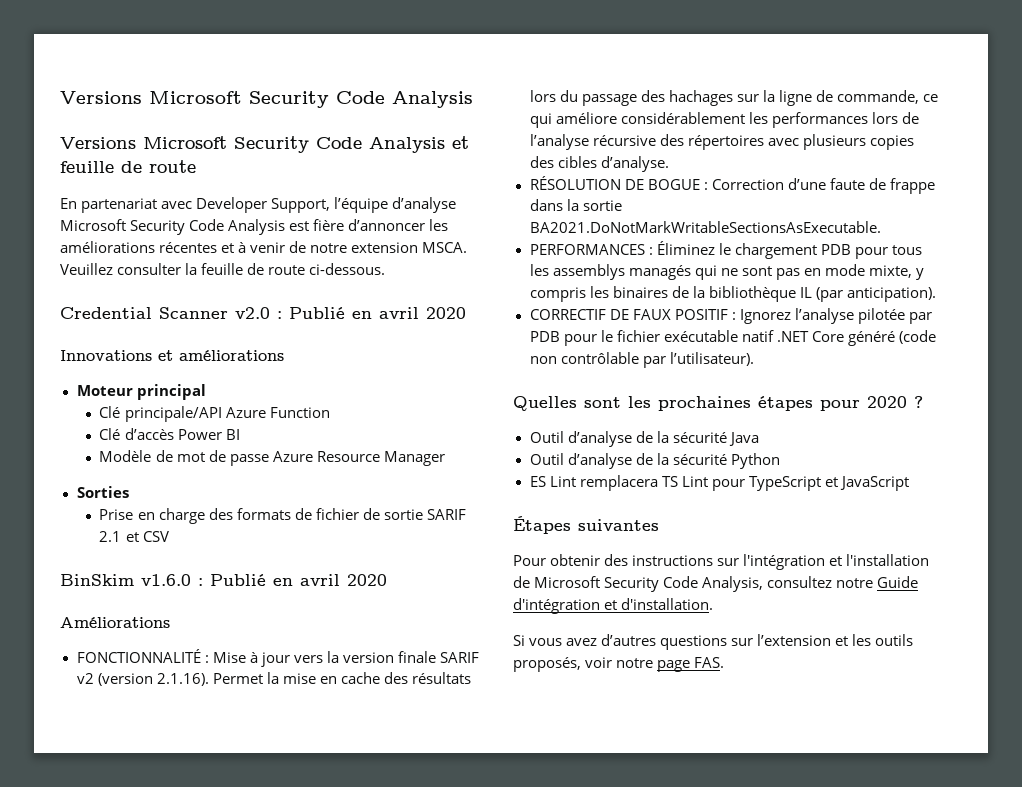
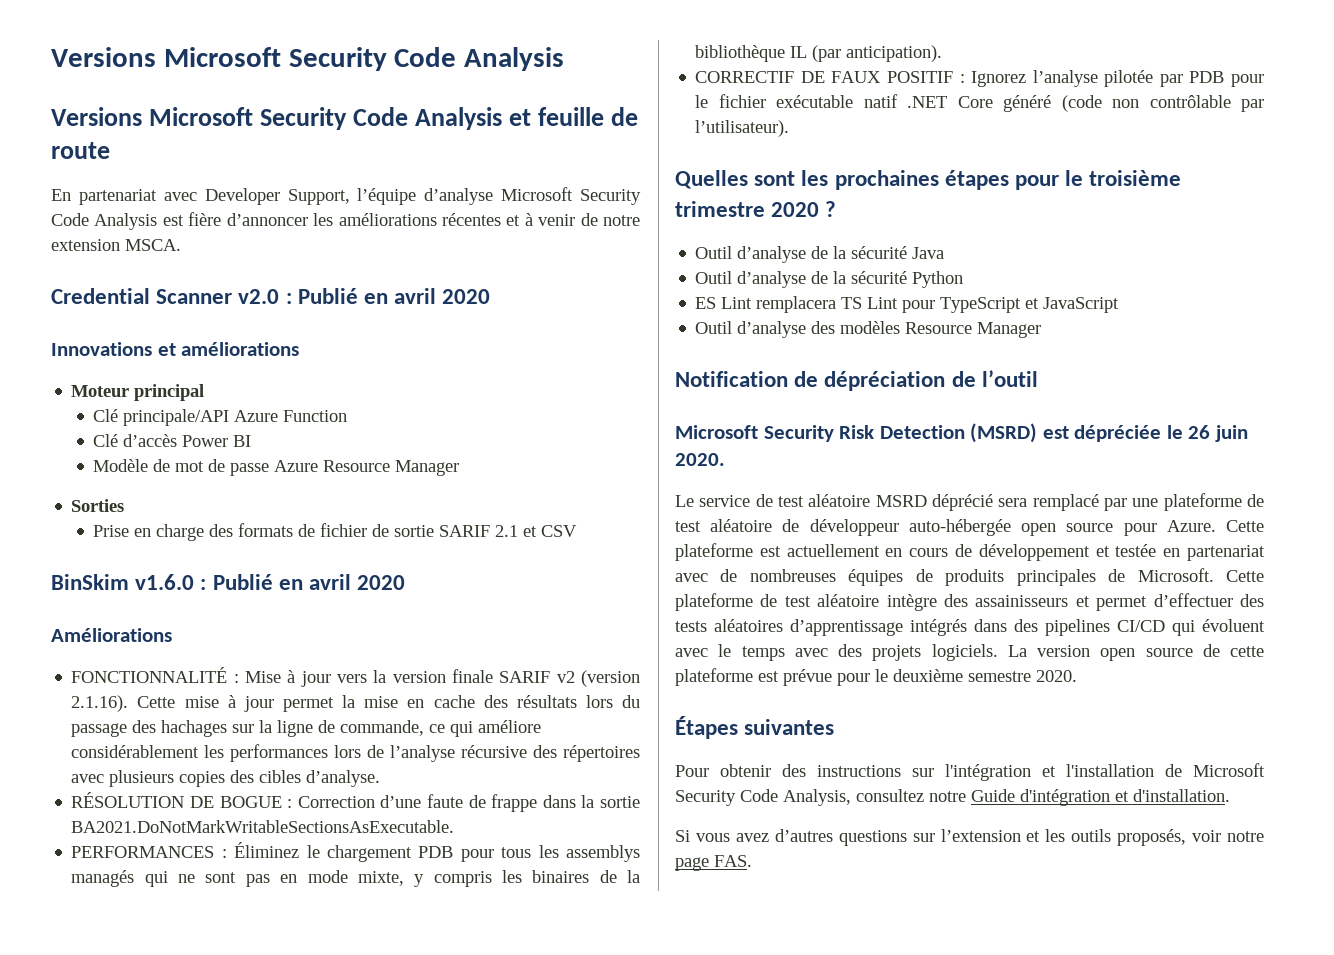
[60,263,386,275] Veuillez consulter la feuille de route ci-dessous. -> (181, 245) none
[212,673,263,684] Permet -> [137,695,334,712] Cette mise à jour permet
(860, 405) none -> [1065,170,1182,186] [675,201,765,217] le troisième trimestre
(909, 483) none -> [695,321,1042,338] [675,370,1038,391] [675,423,1248,443] [675,453,725,466] [675,493,1264,511] [675,519,1264,536] [675,543,1265,561] [675,568,1264,586] [675,593,1264,611] [675,619,1265,636] [675,644,1264,661] [675,668,1077,686] // Outil d’analyse des modèles Resource Manager // Notification de dépréciation de l’outil // Microsoft Security Risk Detection (MSRD) est dépréciée le 26 juin 2020. // Le service de test aléatoire MSRD déprécié sera remplacé par une plateforme de test aléatoire de développeur auto-hébergée open source pour Azure. Cette plateforme est actuellement en cours de développement et testée en partenariat avec de nombreuses équipes de produits principales de Microsoft. Cette plateforme de test aléatoire intègre des assainisseurs et permet d’effectuer des tests aléatoires d’apprentissage intégrés dans des pipelines CI/CD qui évoluent avec le temps avec des projets logiciels. La version open source de cette plateforme est prévue pour le deuxième semestre 2020.

